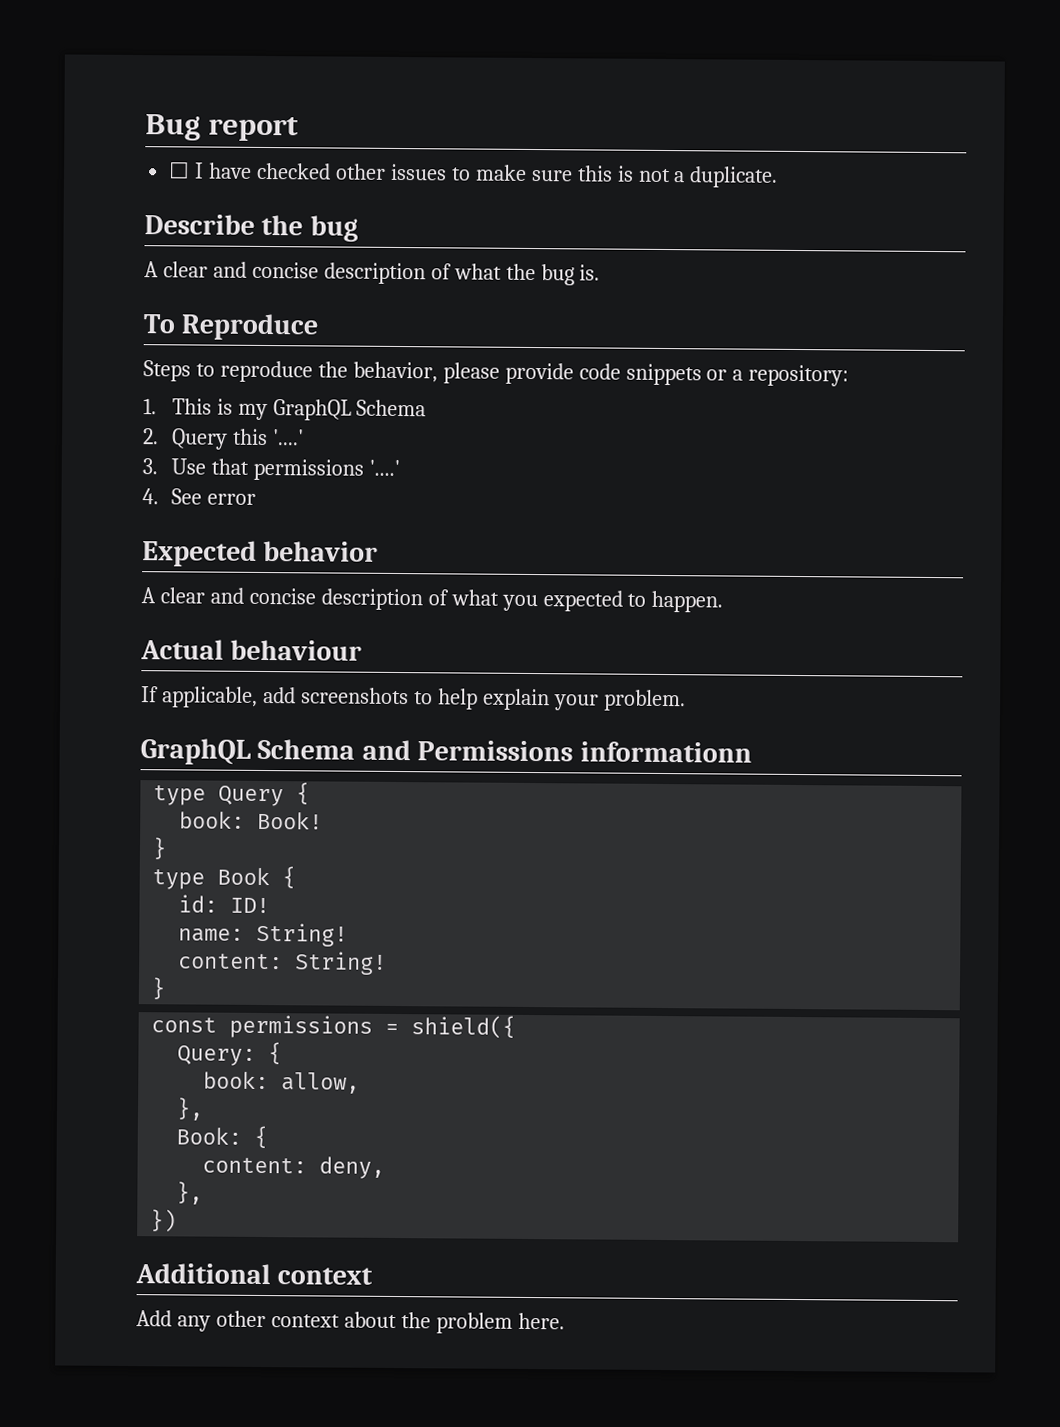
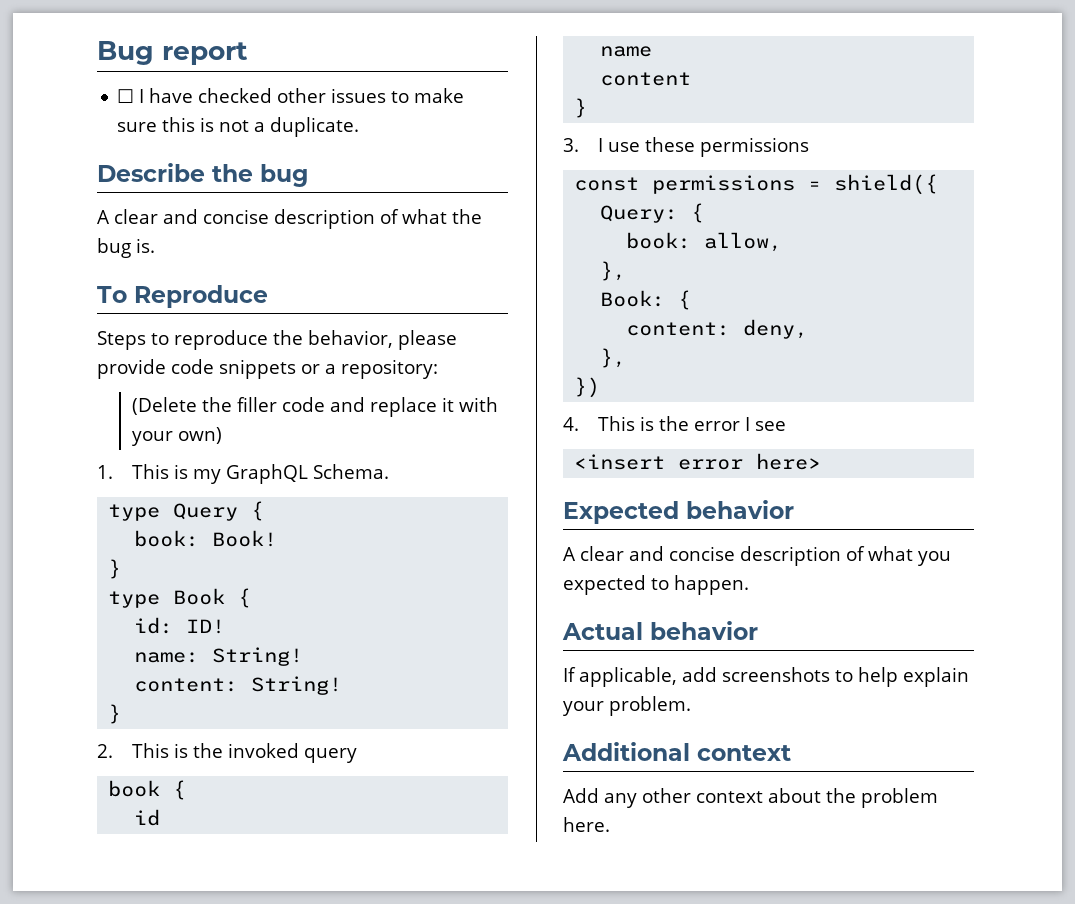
(850, 375) none -> [131,397,498,417] [131,427,222,446] // (Delete the filler code and replace it with your own)
[356,399,427,417] [143,428,304,450] [142,458,400,481] [142,488,256,505] [142,540,379,567] [141,587,724,613] [140,639,363,661] [141,686,686,712] [140,738,752,765] Schema // 2. Query this '....' // 3. Use that permissions '....' // 4. See error // Expected behavior // A clear and concise description of what you expected to happen. // Actual behaviour // If applicable, add screenshots to help explain your problem. // GraphQL Schema and Permissions informationn -> [312,464,389,479] Schema.
(167, 988) none -> [97,743,357,763] [108,780,187,800] [134,809,161,826] [600,46,653,57] [600,72,692,86] [574,98,588,118] [563,137,809,157] // 2. This is the invoked query // book { // id // name // content // } // 3. I use these permissions
(178, 1221) none -> [563,416,786,431] [574,453,822,470] [563,500,794,524] [563,546,951,566] [563,575,749,595] [562,621,758,640] [563,667,969,687] [563,696,691,716] // 4. This is the error I see // <insert error here> // Expected behavior // A clear and concise description of what you expected to happen. // Actual behavior // If applicable, add screenshots to help explain your problem.

